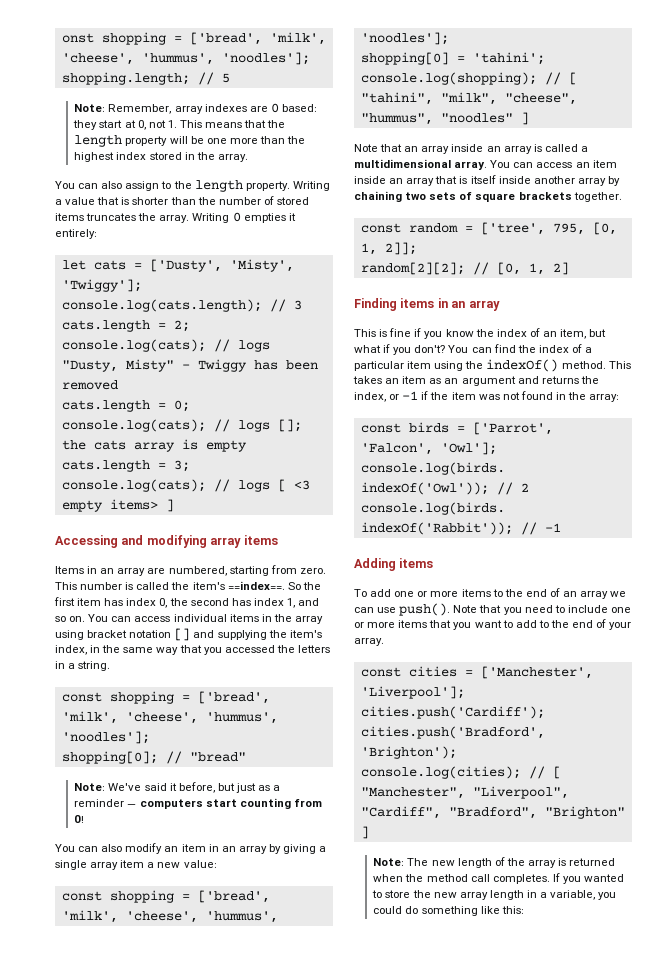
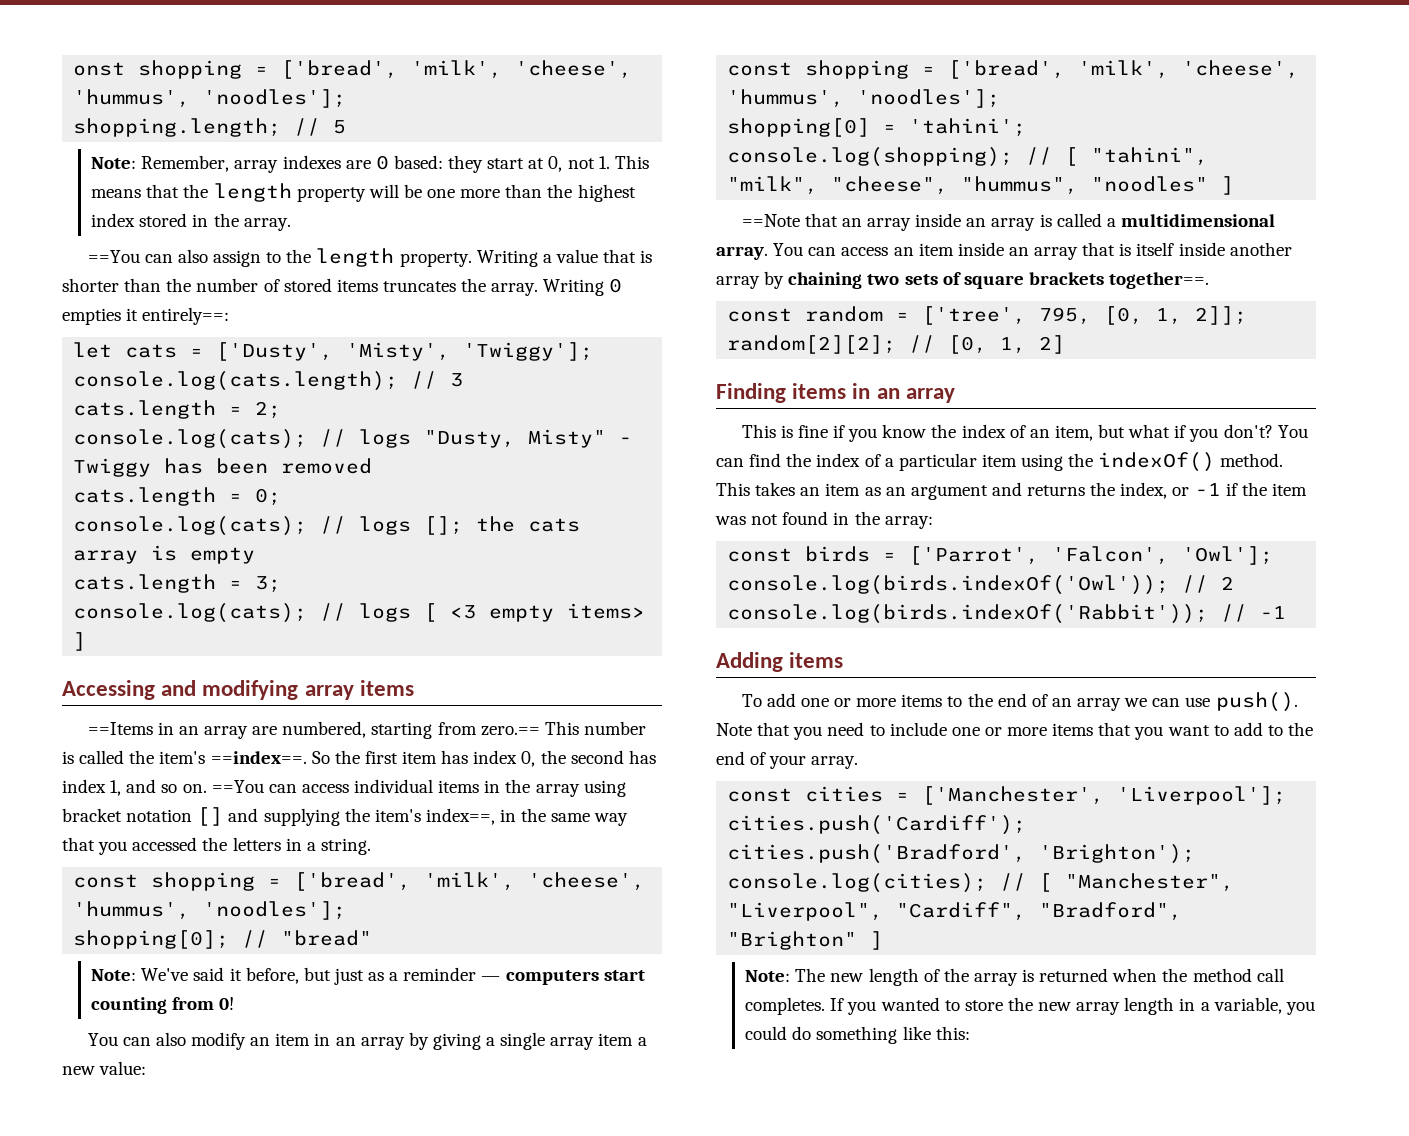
[55,181,75,189] You -> [87,250,140,263] ==You
[55,229,97,239] entirely: -> [142,307,230,325] entirely==:
[55,566,84,574] Items -> [87,722,153,735] ==Items
[299,568,326,574] zero. -> [480,726,540,736] zero.==
[88,614,109,622] You -> [211,780,264,793] ==You
[55,645,87,655] index, -> [425,808,495,825] index==,
[354,144,378,152] Note -> [741,214,800,227] ==Note
[573,192,622,202] together. -> [1109,272,1210,289] together==.

